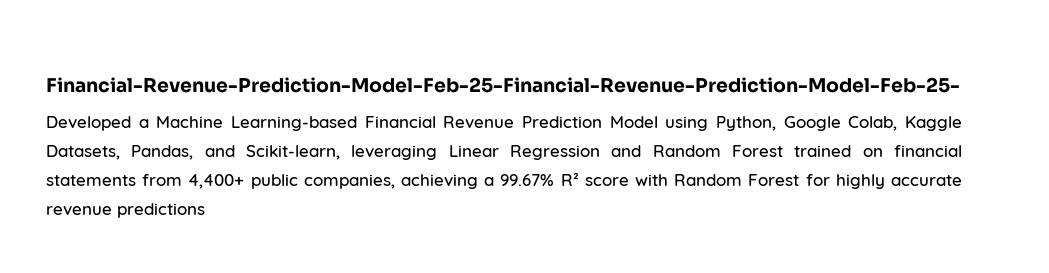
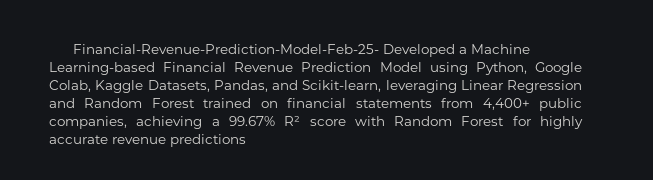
[46,77,960,93] Financial-Revenue-Prediction-Model-Feb-25-Financial-Revenue-Prediction-Model-Feb-25- // -> [73,44,380,54] Financial-Revenue-Prediction-Model-Feb-25-

